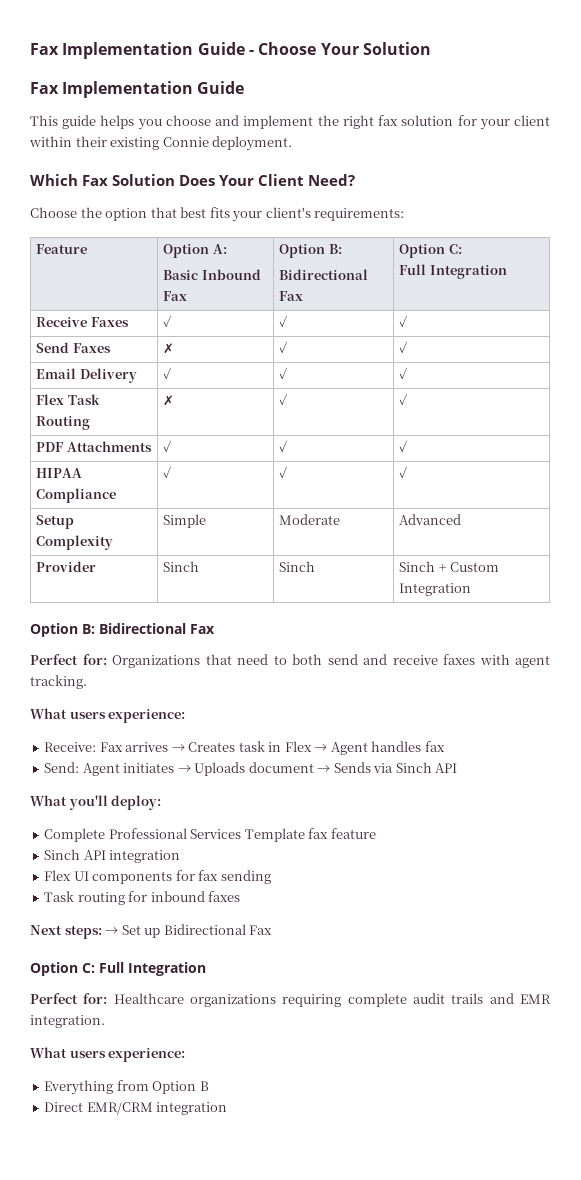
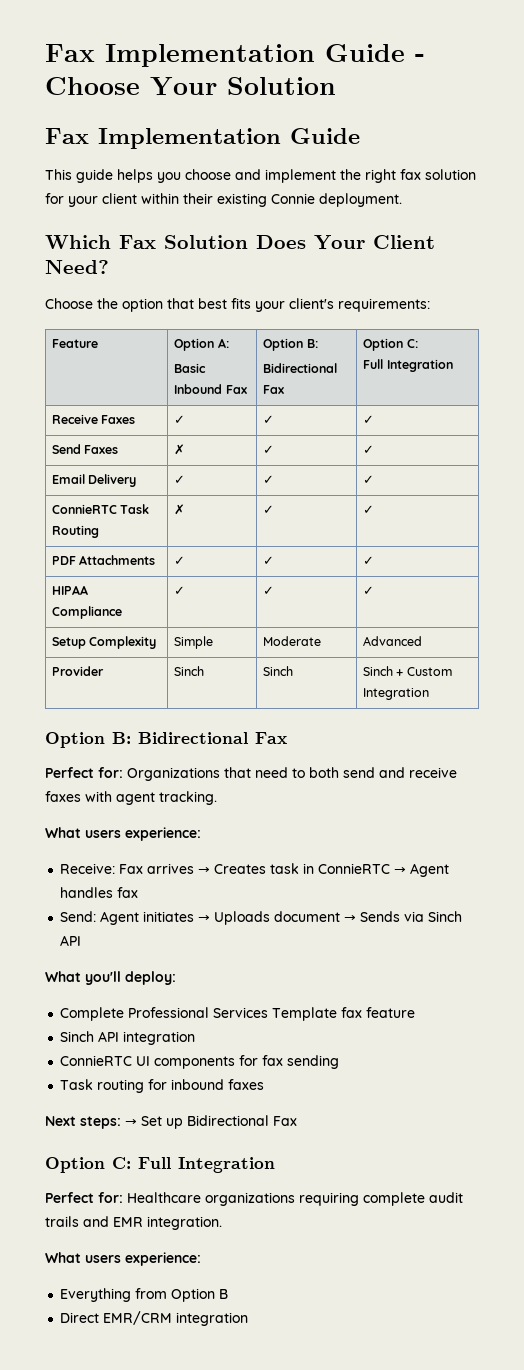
[36,394,65,405] Flex -> [51,504,117,514] ConnieRTC
[284,741,312,752] Flex -> [318,863,391,874] ConnieRTC
[44,870,72,881] Flex -> [60,1055,133,1066] ConnieRTC

